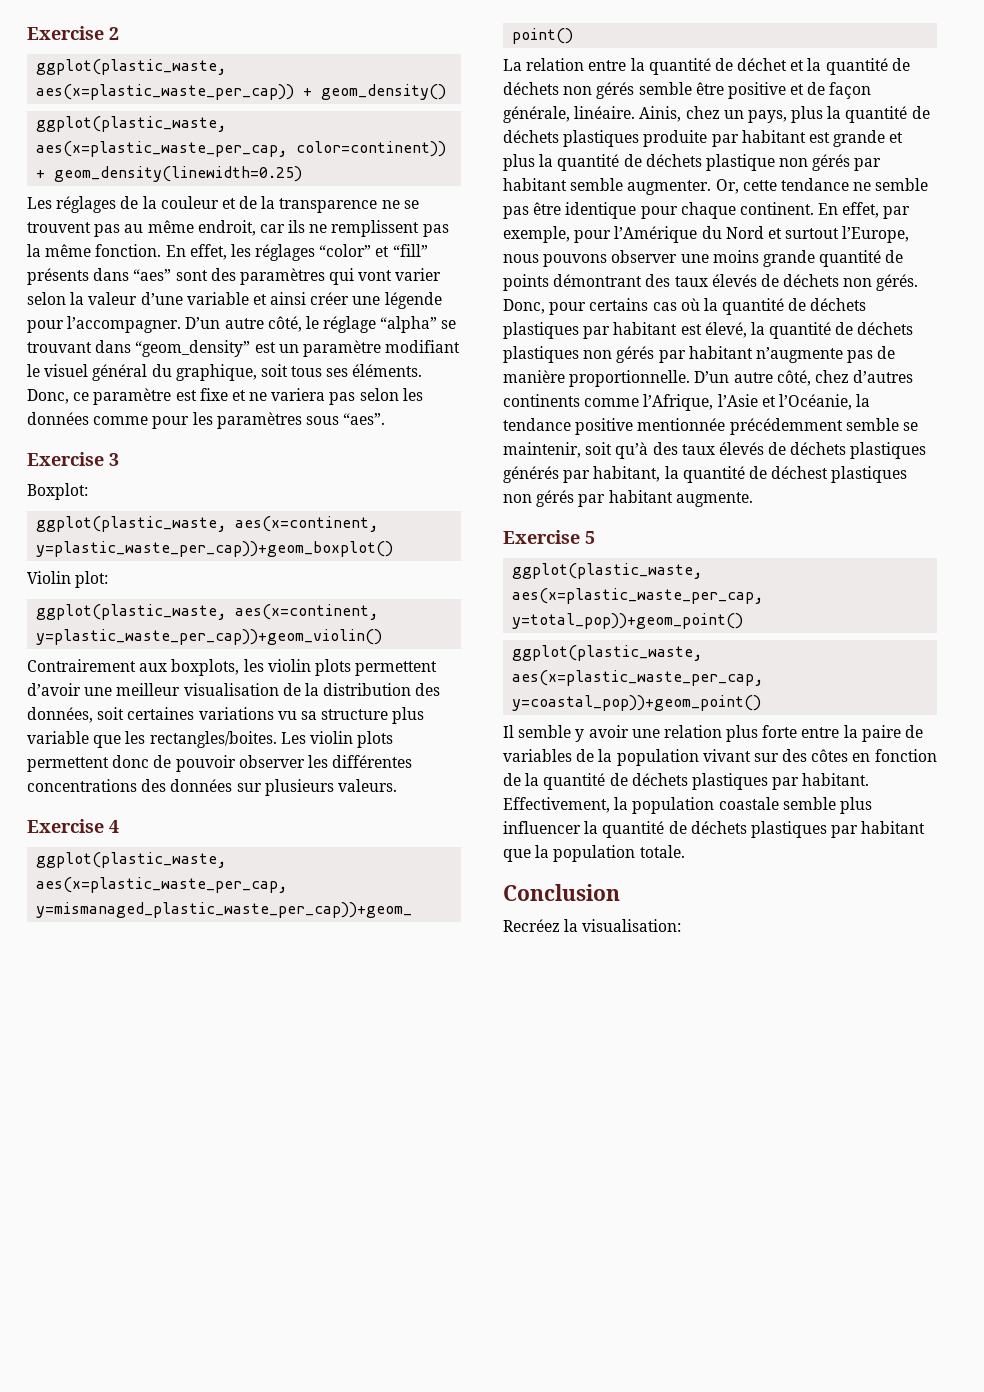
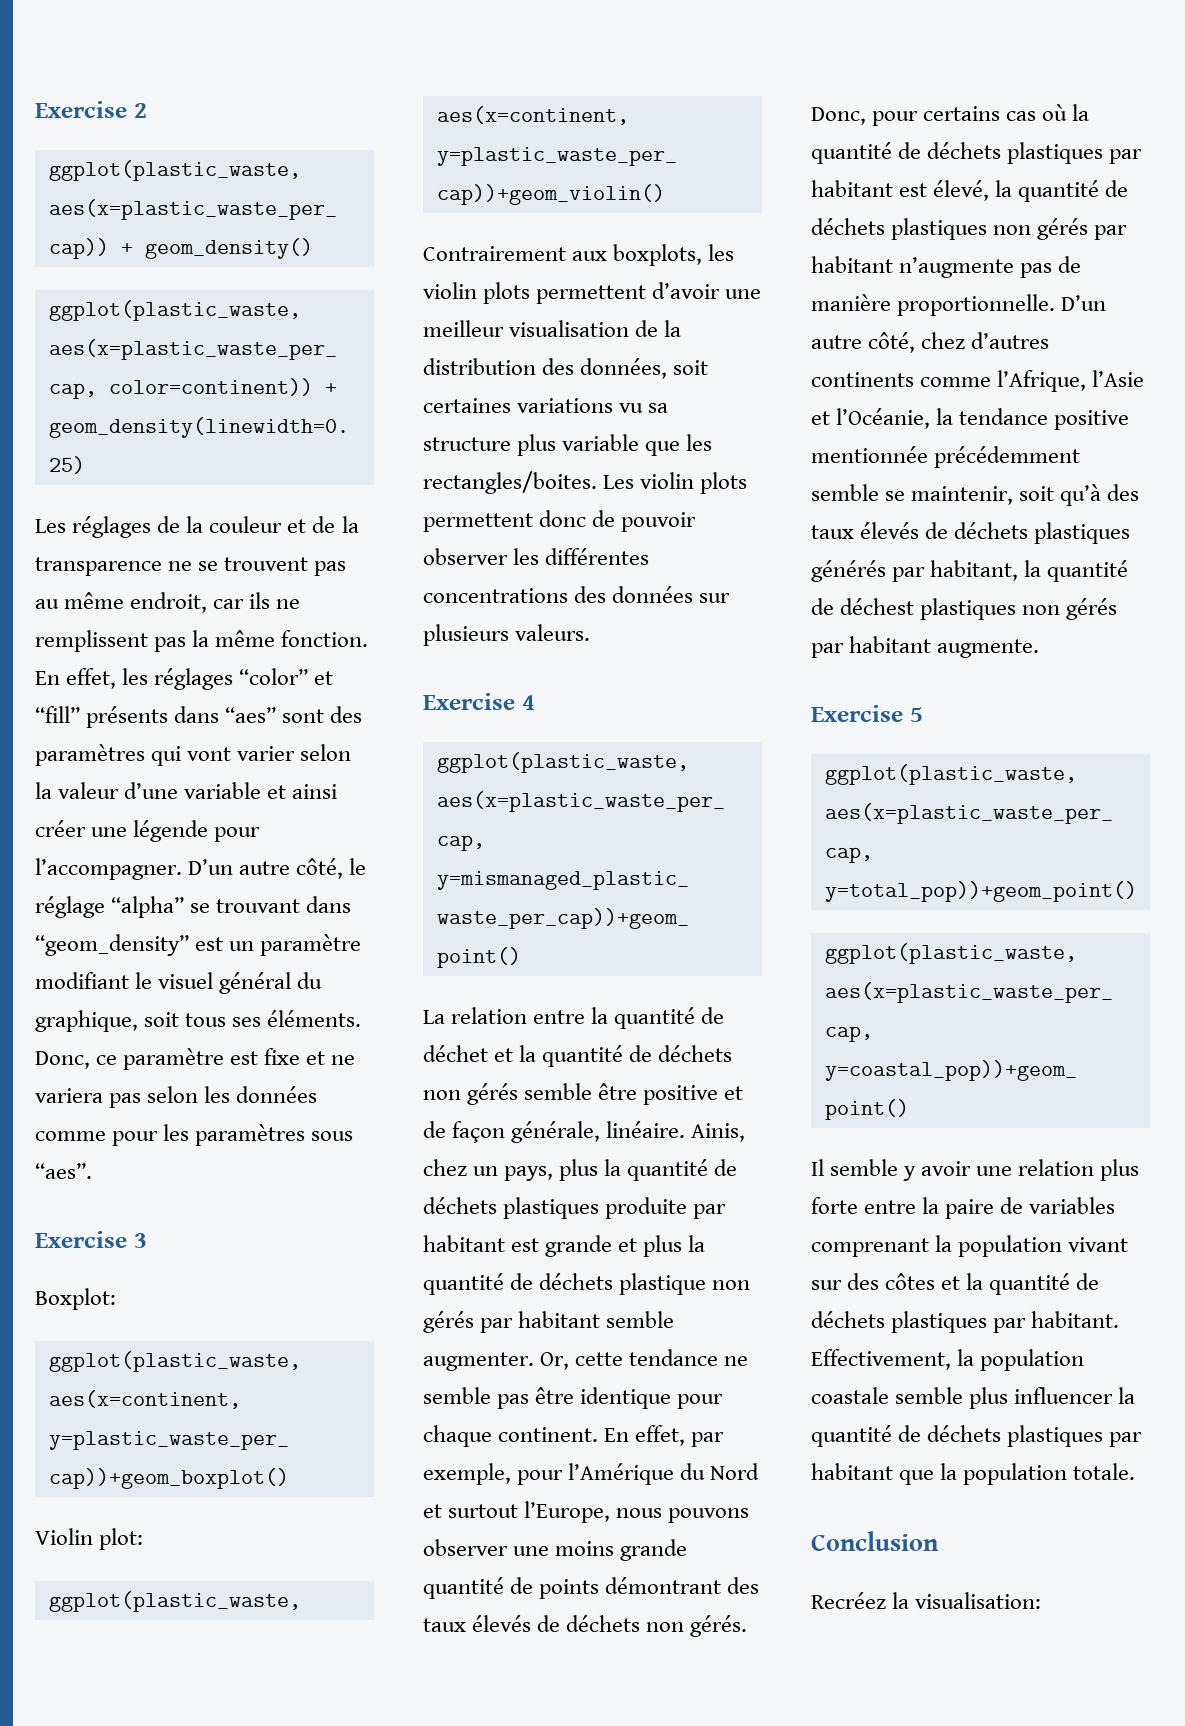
[576,749,595,762] de -> [811,1238,929,1257] comprenant
[852,749,937,762] [503,773,521,786] en fonction de -> [941,1276,961,1290] et

